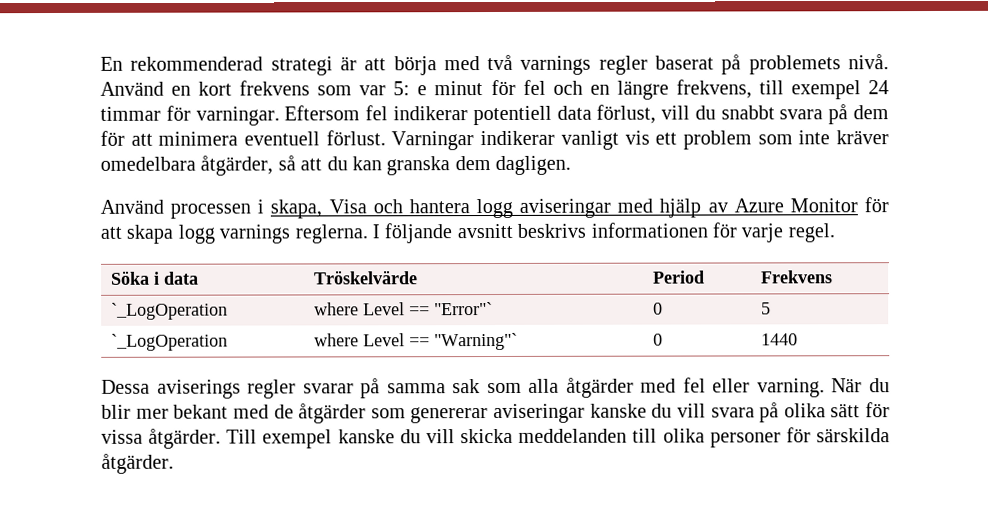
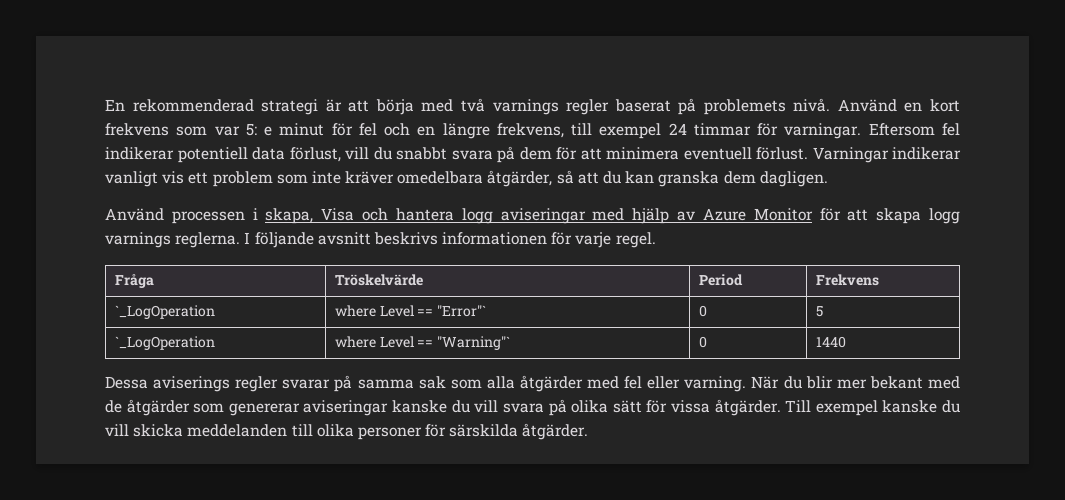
[111,270,200,285] Söka i data -> [114,273,154,288] Fråga

